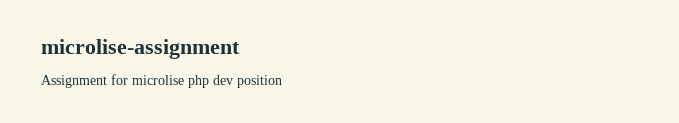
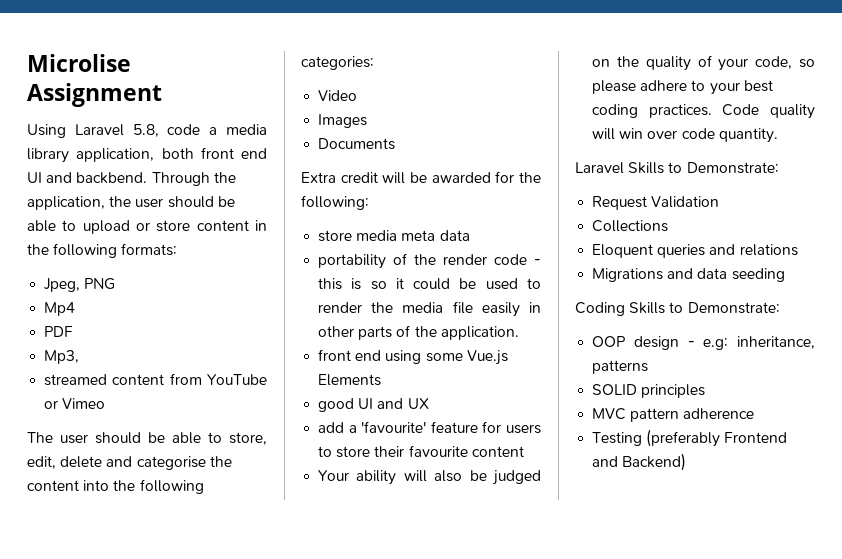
[41,39,240,59] [41,74,282,88] microlise-assignment // Assignment for microlise php dev position -> [27,54,131,72] [27,83,162,107] [27,124,267,138] [27,147,267,163] [27,172,236,186] [27,196,235,210] [27,220,267,234] [27,243,178,258] [44,278,116,292] [44,302,76,316] [44,326,74,337] [44,350,80,364] [44,373,267,386] [44,398,106,409] [27,432,267,445] [27,456,232,470] [27,479,204,494] [301,56,374,70] [318,90,358,101] [318,114,368,128] [318,138,396,150] [301,171,541,184] [301,195,369,210] [318,230,470,242] [318,253,541,269] [318,278,541,290] [318,301,541,317] [318,325,519,340] [318,349,508,365] [318,374,382,386] [318,398,429,412] [318,421,541,434] [318,445,524,458] [318,470,541,485] [592,55,815,71] [592,80,773,95] [592,104,815,119] [592,128,778,143] [575,162,779,174] [592,196,720,210] [592,220,669,232] [592,244,798,258] [592,268,785,282] [575,302,780,316] [592,336,815,350] [592,360,649,374] [592,384,706,398] [592,408,755,422] [592,429,788,447] [592,453,687,471] Microlise Assignment // Using Laravel 5.8, code a media library application, both front end UI and backbend. Through the application, the user should be able to upload or store content in the following formats: // Jpeg, PNG // Mp4 // PDF // Mp3, // streamed content from YouTube or Vimeo // The user should be able to store, edit, delete and categorise the content into the following categories: // Video // Images // Documents // Extra credit will be awarded for the following: // store media meta data // portability of the render code - this is so it could be used to render the media file easily in other parts of the application. // front end using some Vue.js Elements // good UI and UX // add a 'favourite' feature for users to store their favourite content // Your ability will also be judged on the quality of your code, so please adhere to your best coding practices. Code quality will win over code quantity. // Laravel Skills to Demonstrate: // Request Validation // Collections // Eloquent queries and relations // Migrations and data seeding // Coding Skills to Demonstrate: // OOP design - e.g: inheritance, patterns // SOLID principles // MVC pattern adherence // Testing (preferably Frontend and Backend)

